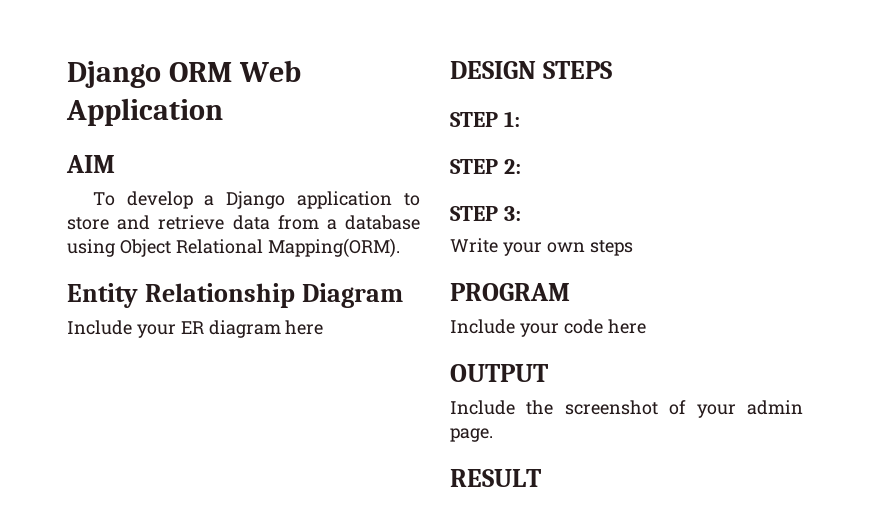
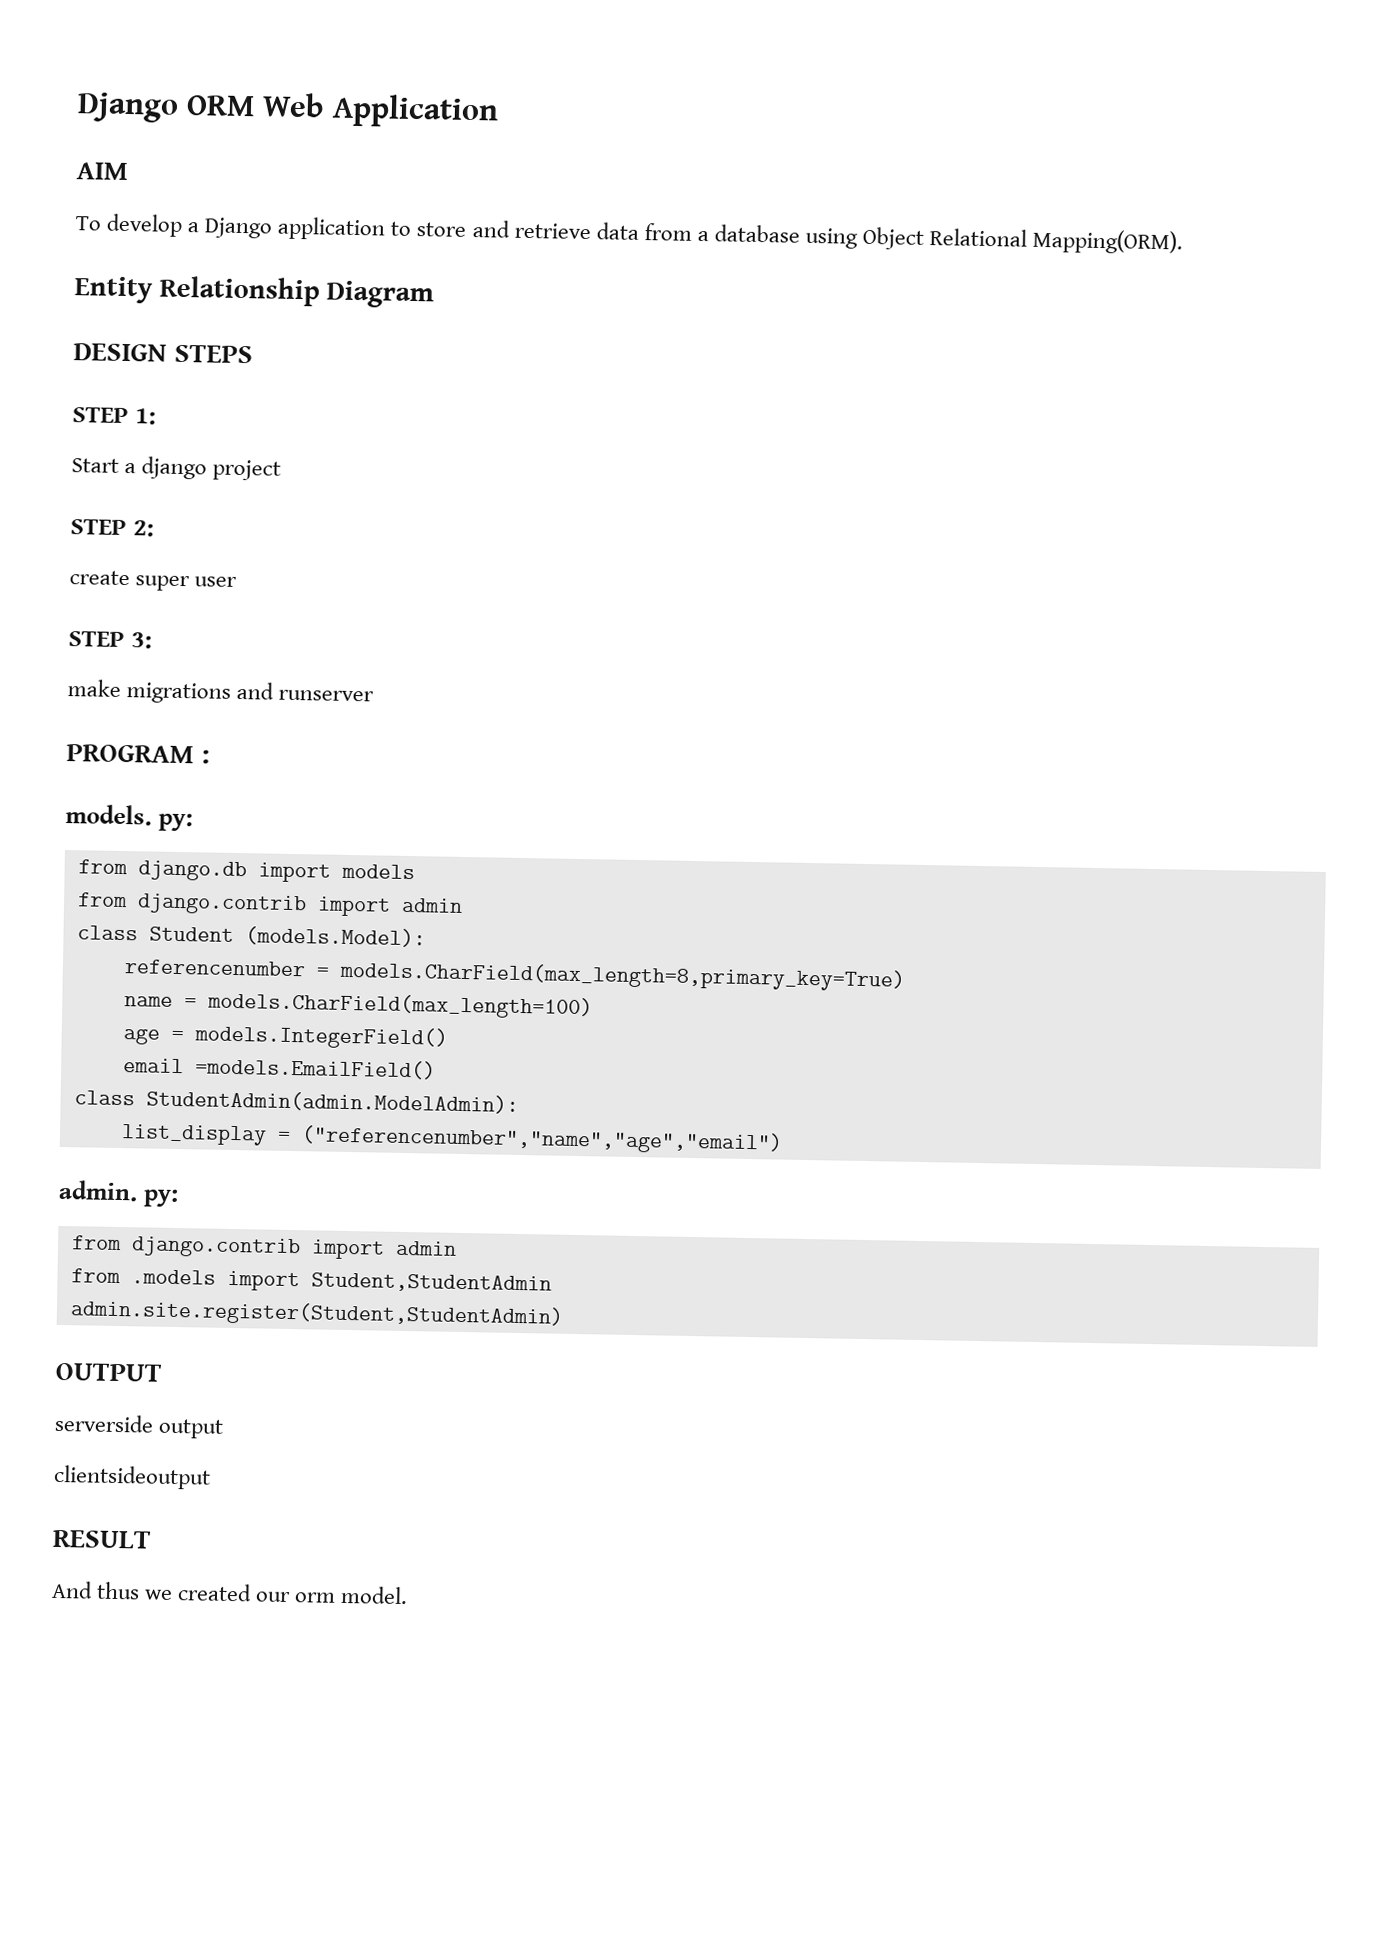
[67,320,324,338] // Include your ER diagram here -> (435, 294) none
(520, 119) none -> [71,456,282,481] // Start a django project
(521, 166) none -> [69,570,238,592] // create super user
[450,238,633,256] [450,283,570,301] [450,319,646,337] [450,364,548,382] [450,400,803,418] [450,428,493,442] [450,469,541,487] Write your own steps // PROGRAM // Include your code here // OUTPUT // Include the screenshot of your admin page. // RESULT -> [67,679,375,704] [66,744,210,764] [65,804,193,832] [77,859,415,883] [76,892,463,917] [76,925,426,948] [123,959,905,992] [123,991,593,1020] [122,1024,448,1050] [122,1057,436,1080] [73,1089,519,1114] [120,1124,783,1155] [58,1179,179,1208] [71,1235,457,1260] [70,1268,552,1294] [69,1299,564,1329] [55,1362,163,1382] [54,1413,225,1439] [53,1464,211,1490] [52,1529,152,1549] [51,1580,409,1605] make migrations and runserver // PROGRAM : // models. py: // from django.db import models // from django.contrib import admin // class Student (models.Model): // referencenumber = models.CharField(max_length=8,primary_key=True) // name = models.CharField(max_length=100) // age = models.IntegerField() // email =models.EmailField() // class StudentAdmin(admin.ModelAdmin): // list_display = ("referencenumber","name","age","email") // admin. py: // from django.contrib import admin // from .models import Student,StudentAdmin // admin.site.register(Student,StudentAdmin) // OUTPUT // serverside output // clientsideoutput // RESULT // And thus we created our orm model.

